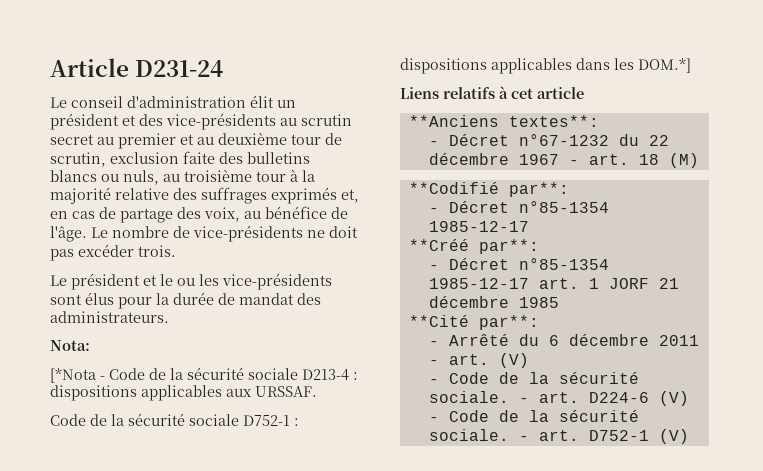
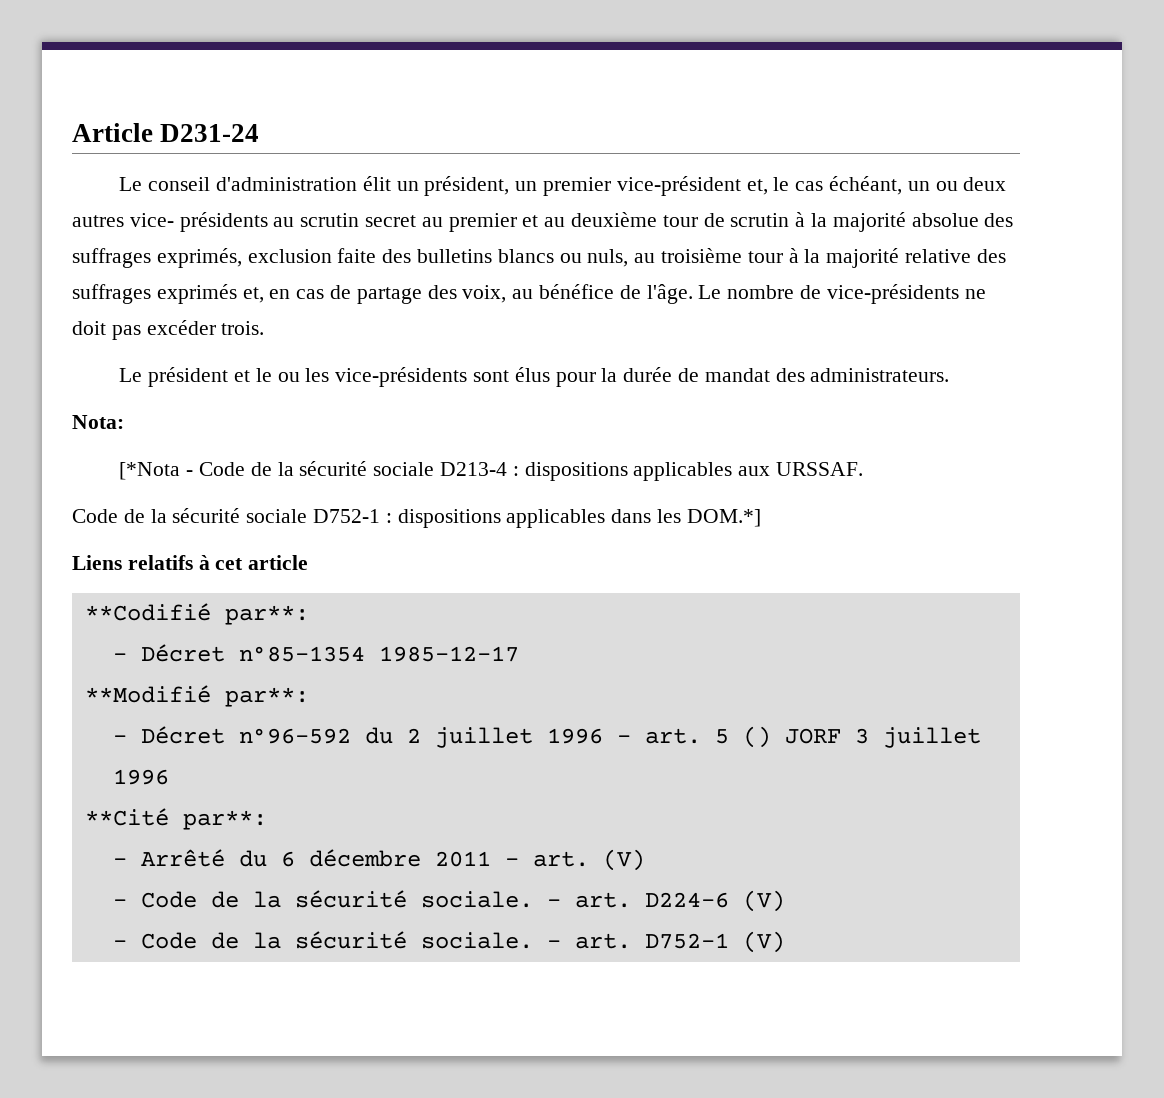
[50,113,276,130] président et des vice-présidents -> [424,176,1007,196] [72,212,268,232] président, un premier vice-président et, le cas échéant, un ou deux autres vice- présidents
[50,152,106,167] scrutin, -> [730,212,1014,232] [72,248,242,268] scrutin à la majorité absolue des suffrages exprimés,
[408,115,599,127] [428,134,669,146] [428,153,699,168] // **Anciens textes**: // - Décret n°67-1232 du 22 décembre 1967 - art. 18 (M) -> (309, 562) none
[408,239,539,254] [428,258,609,270] [428,278,679,289] [428,296,559,308] **Créé par**: // - Décret n°85-1354 1985-12-17 art. 1 JORF 21 décembre 1985 -> [84,685,309,707] [112,726,981,748] [112,769,169,785] **Modifié par**: // - Décret n°96-592 du 2 juillet 1996 - art. 5 () JORF 3 juillet 1996

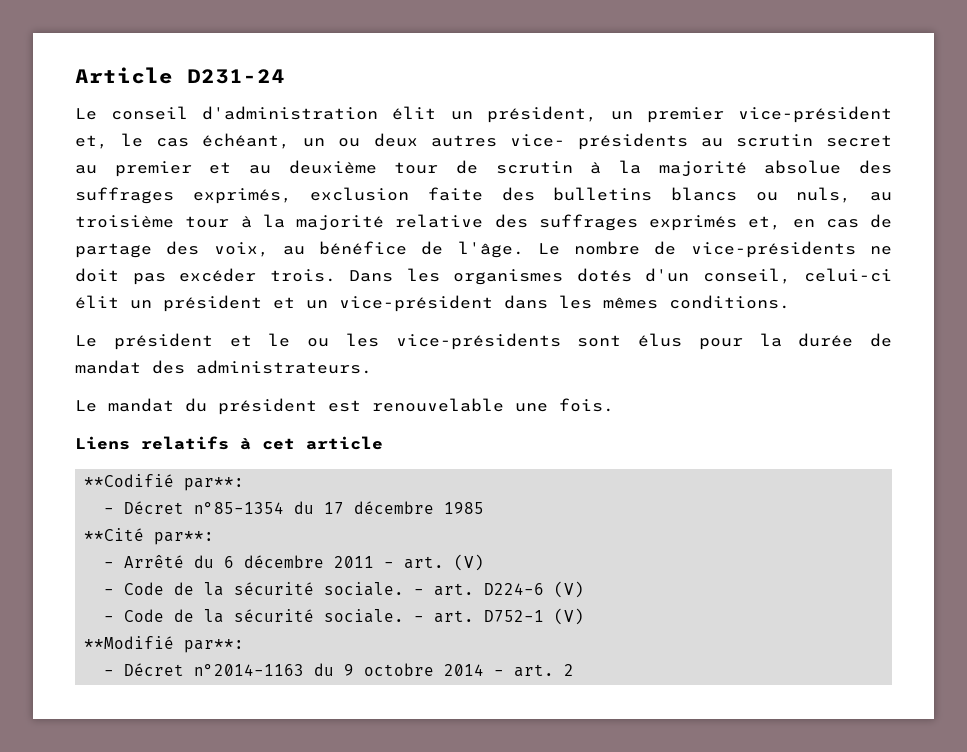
(265, 328) none -> [349,268,892,285] [75,295,790,312] Dans les organismes dotés d'un conseil, celui-ci élit un président et un vice-président dans les mêmes conditions.
[72,415,124,429] [119,461,863,481] [72,508,761,528] Nota: // [*Nota - Code de la sécurité sociale D213-4 : dispositions applicables aux URSSAF. // Code de la sécurité sociale D752-1 : dispositions applicables dans les DOM.*] -> [75,398,614,415] Le mandat du président est renouvelable une fois.
[378,646,519,662] [84,685,309,707] [112,726,981,748] [112,769,169,785] 1985-12-17 // **Modifié par**: // - Décret n°96-592 du 2 juillet 1996 - art. 5 () JORF 3 juillet 1996 -> [294,501,485,514] du 17 décembre 1985
(785, 942) none -> [84,636,245,653] [104,663,575,677] // **Modifié par**: // - Décret n°2014-1163 du 9 octobre 2014 - art. 2

